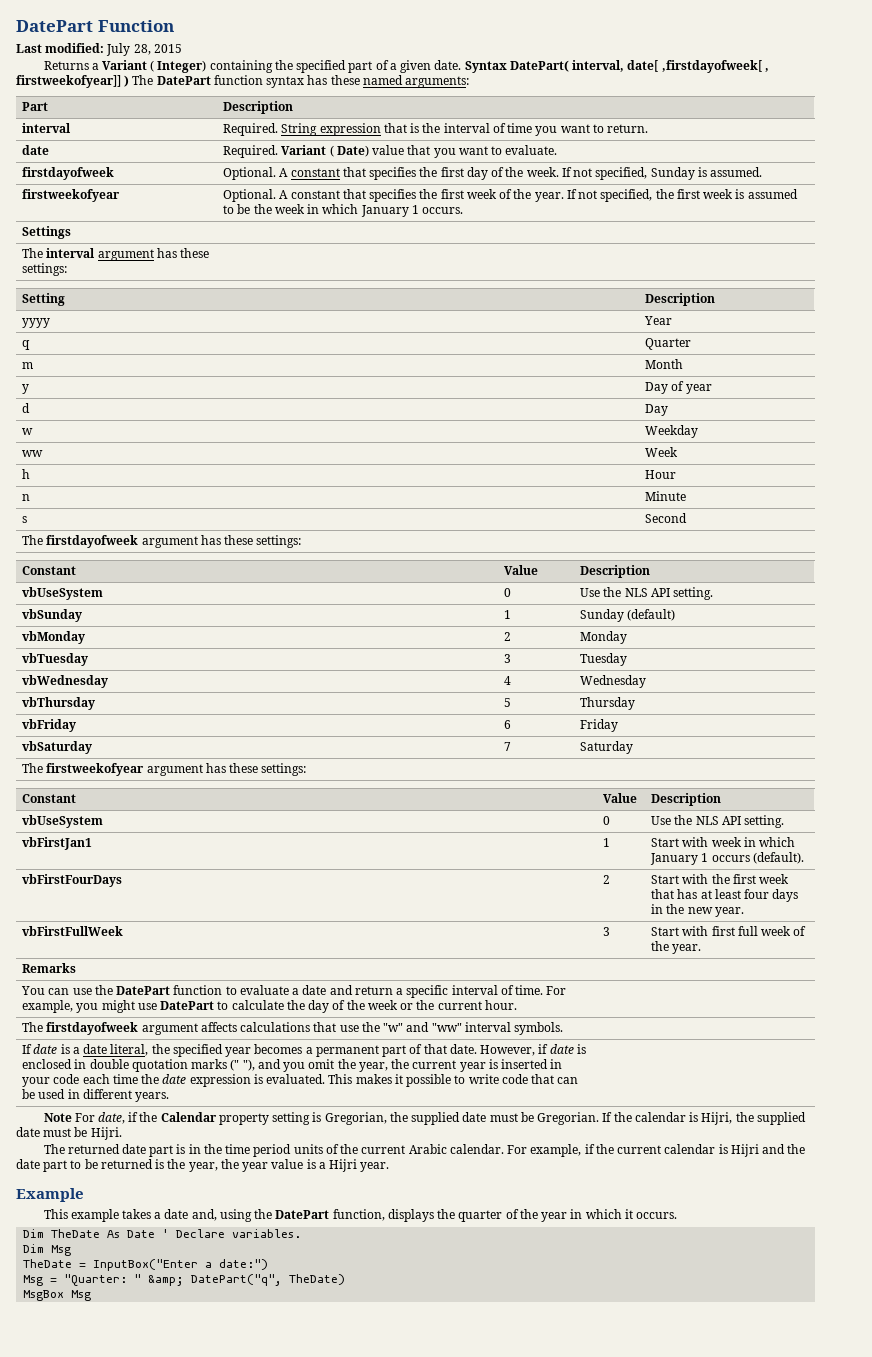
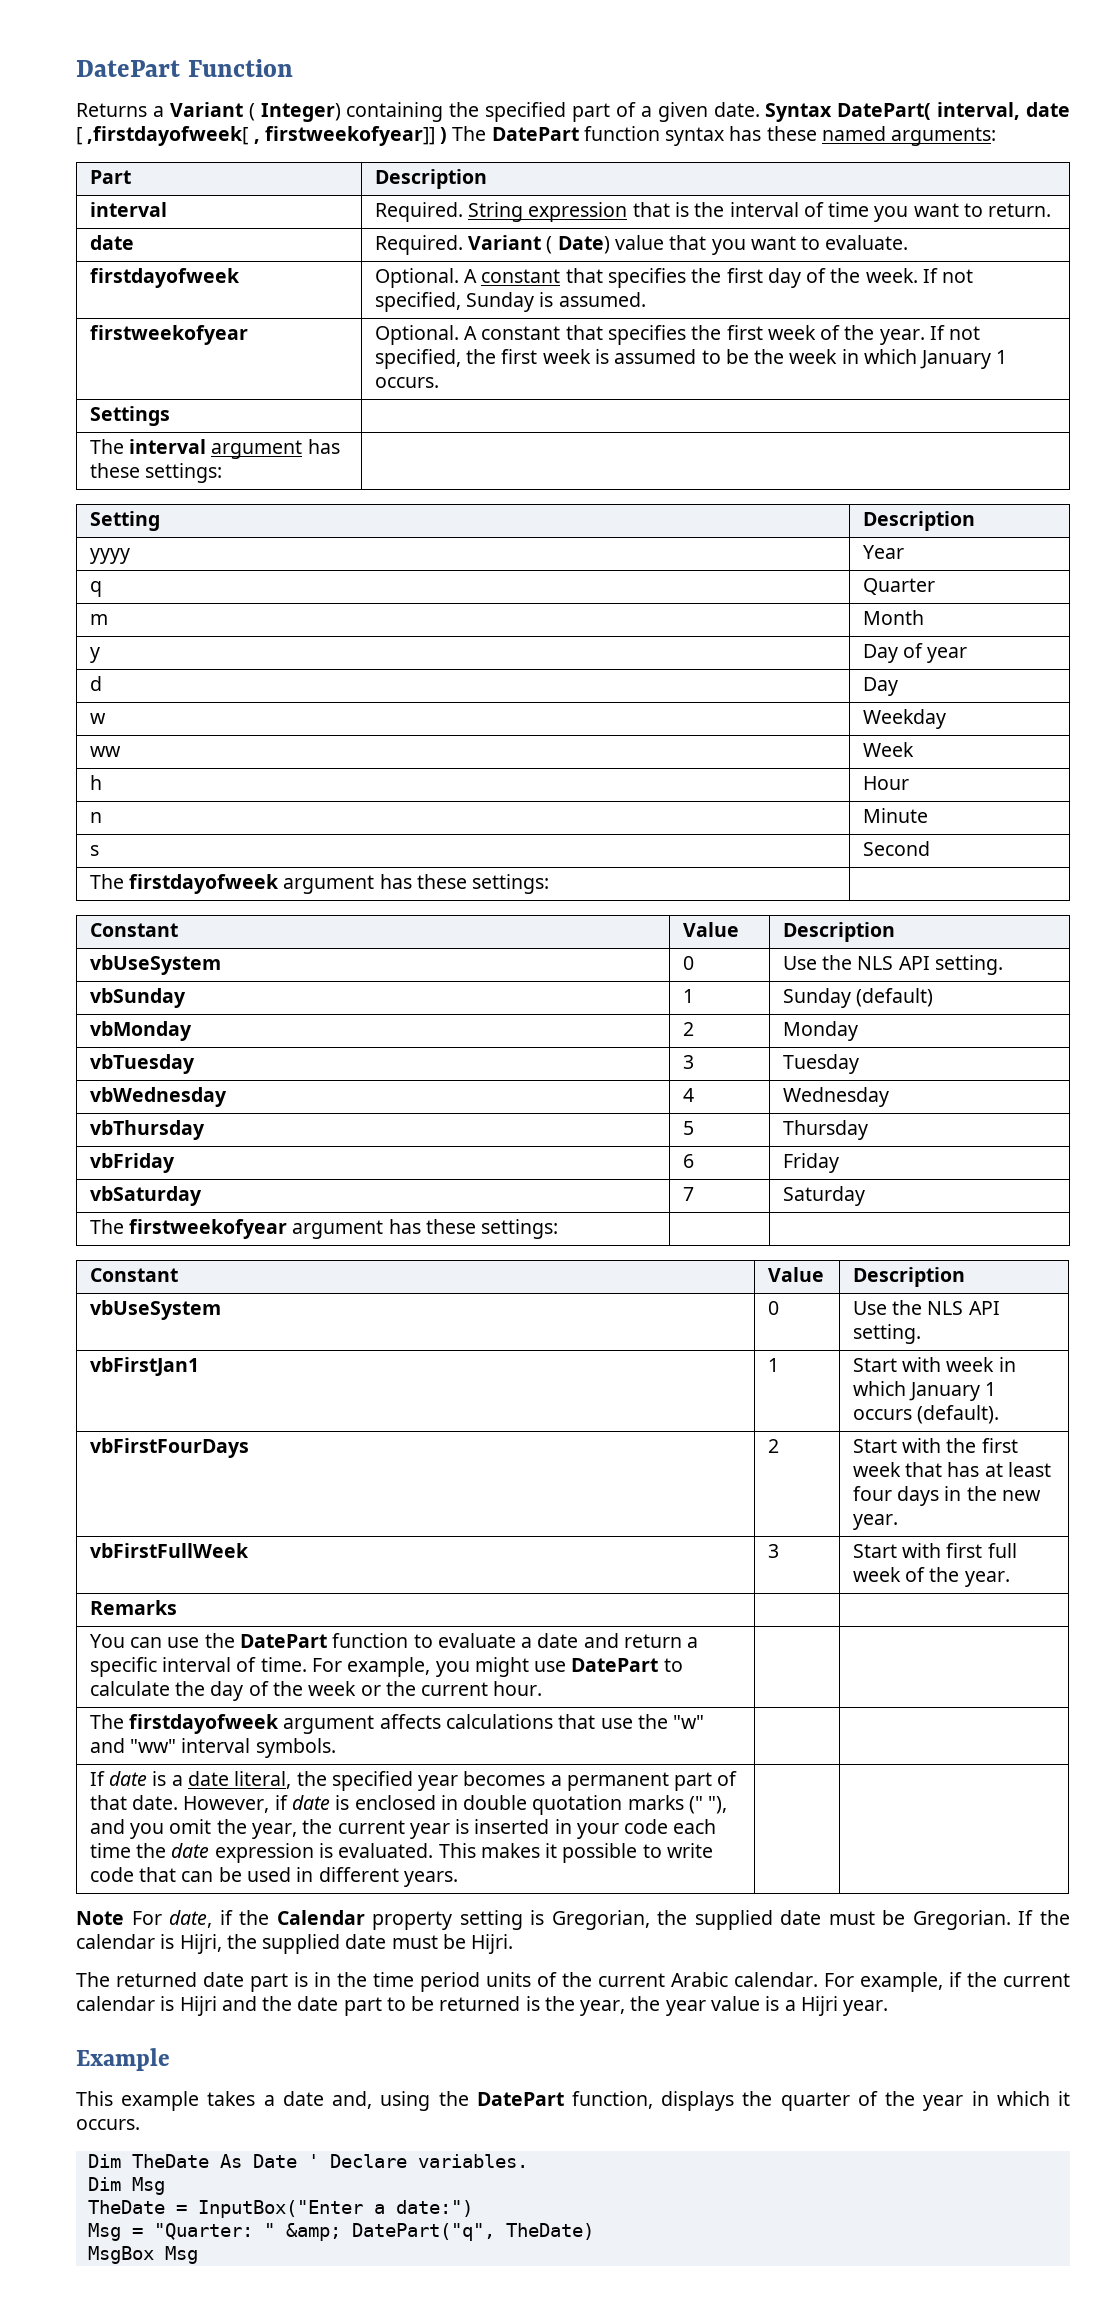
[16,43,182,56] // Last modified: July 28, 2015 -> (293, 68) none
[627,60,659,72] date[ -> [1026,102,1070,117] [76,127,82,145] date [

